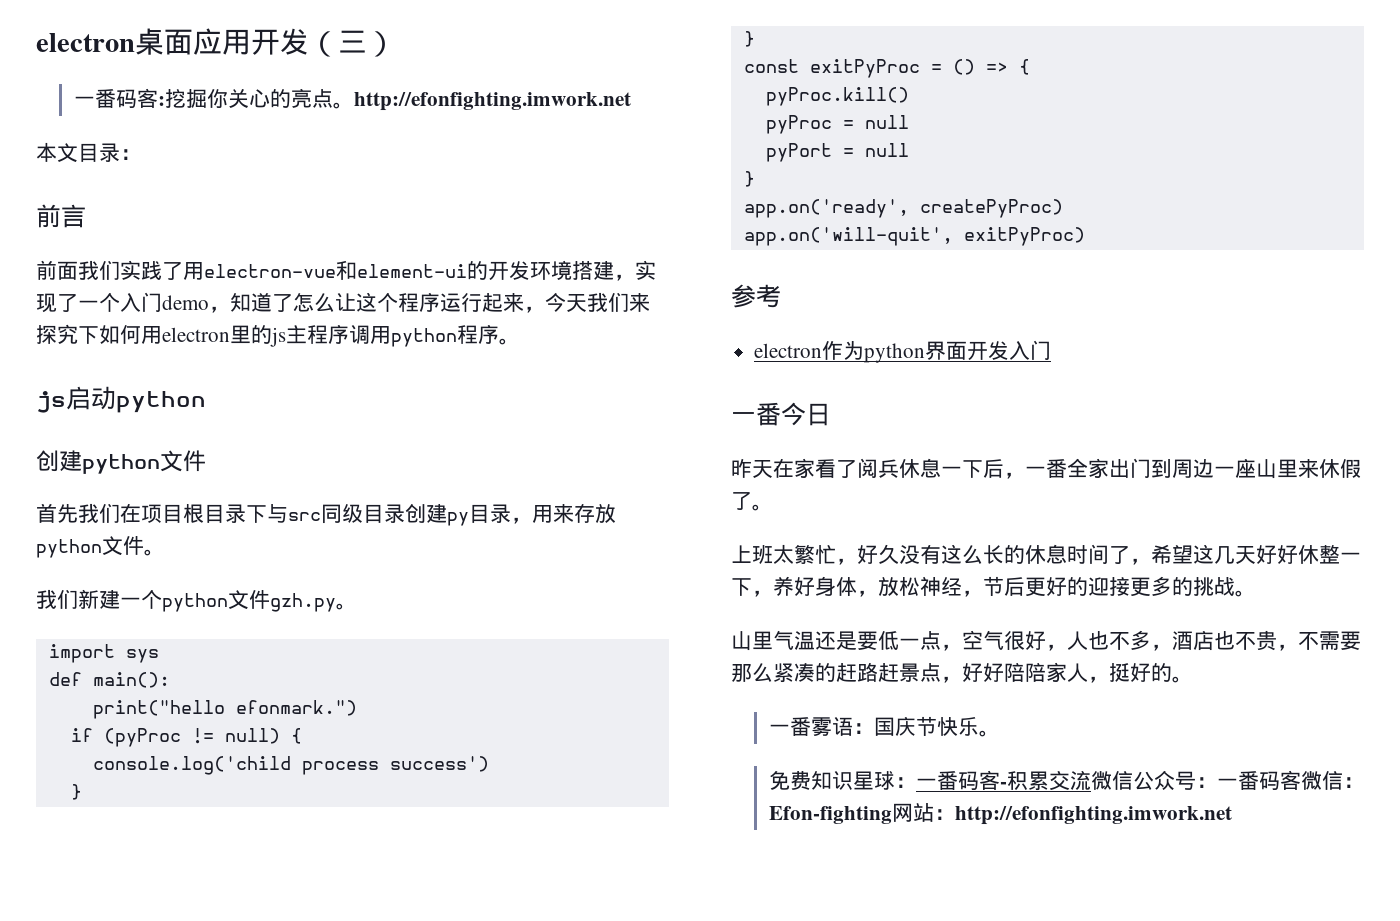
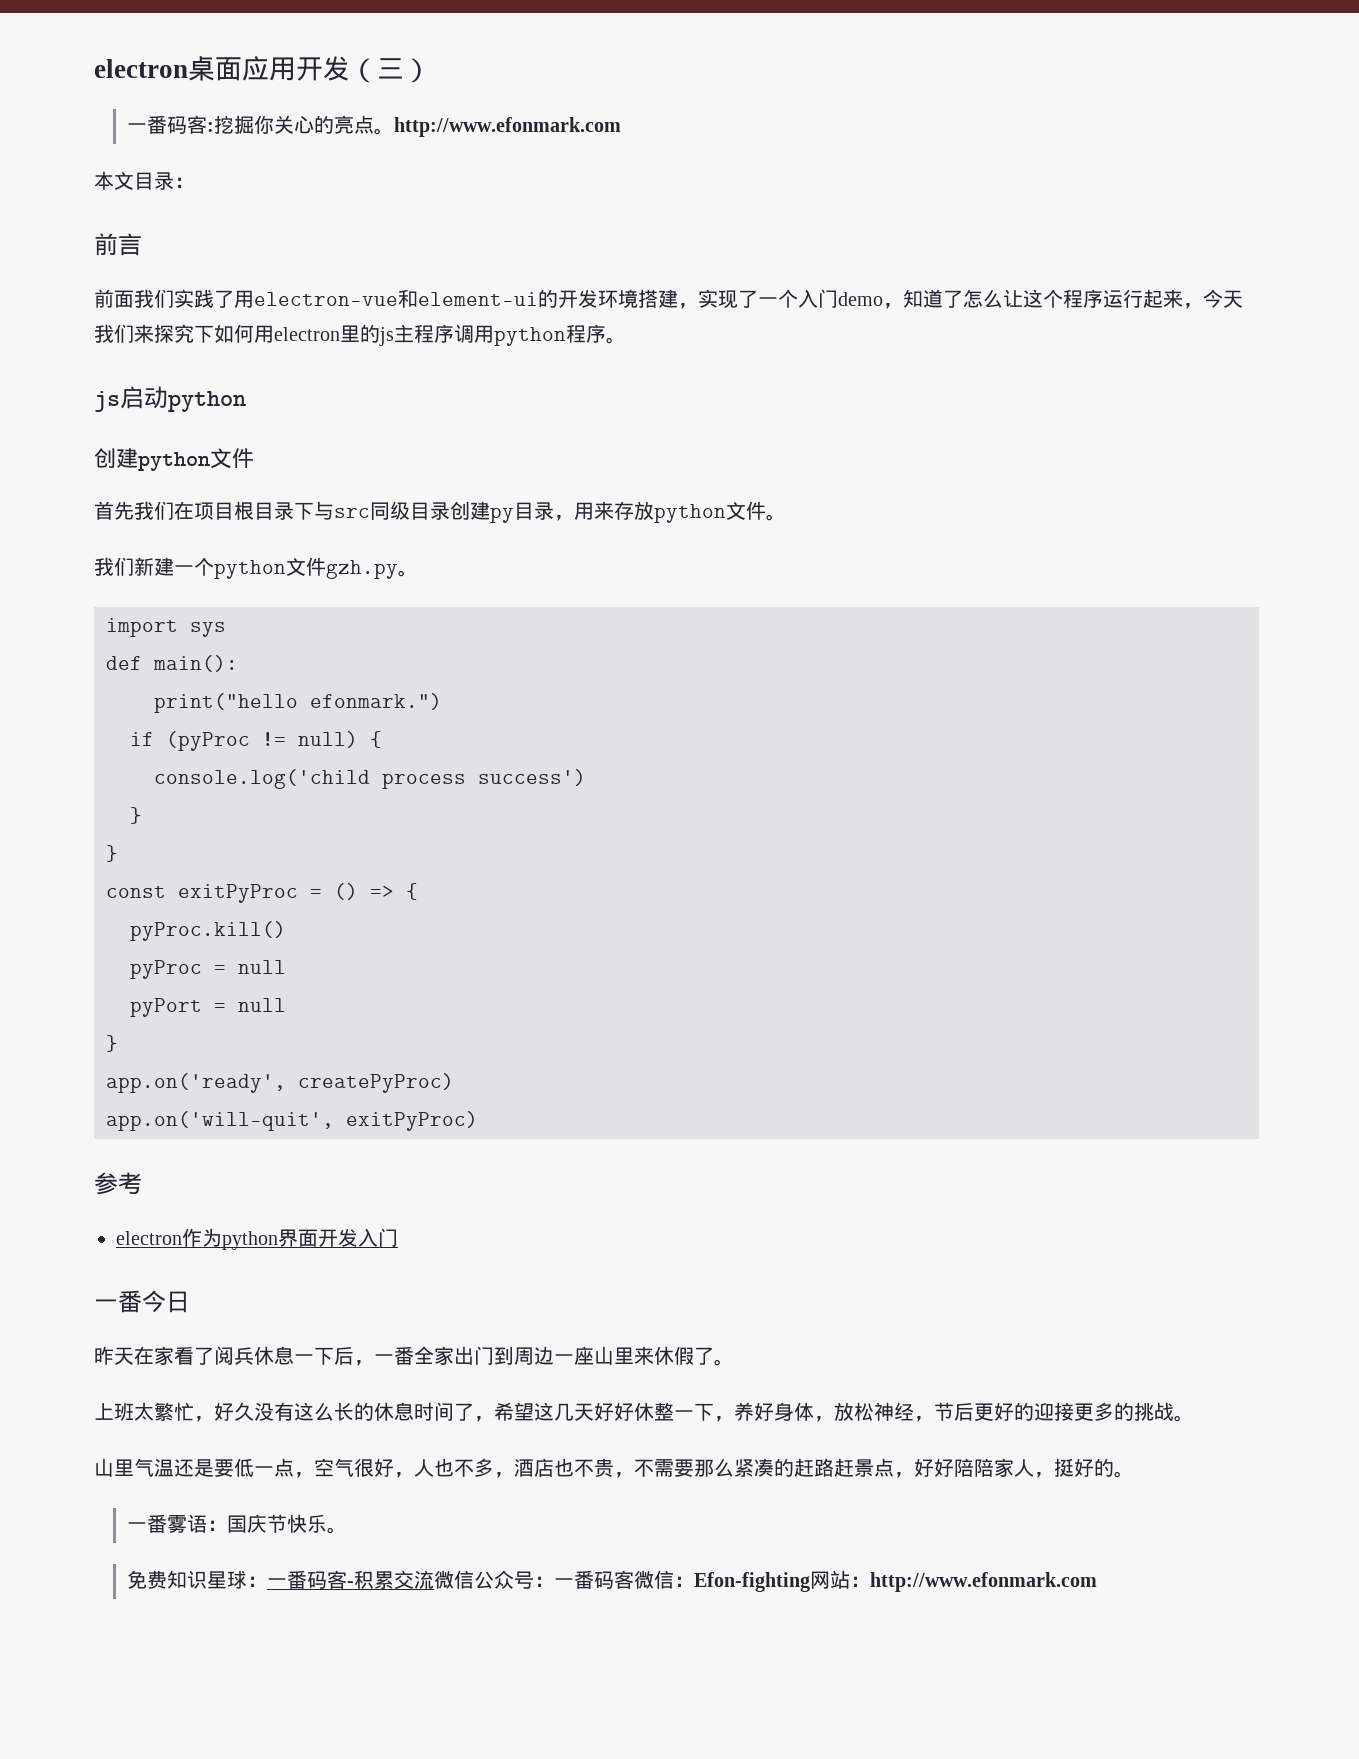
[353,92,631,111] http://efonfighting.imwork.net -> [393,117,621,137] http://www.efonmark.com
[954,806,1232,825] http://efonfighting.imwork.net -> [869,1572,1097,1592] http://www.efonmark.com

